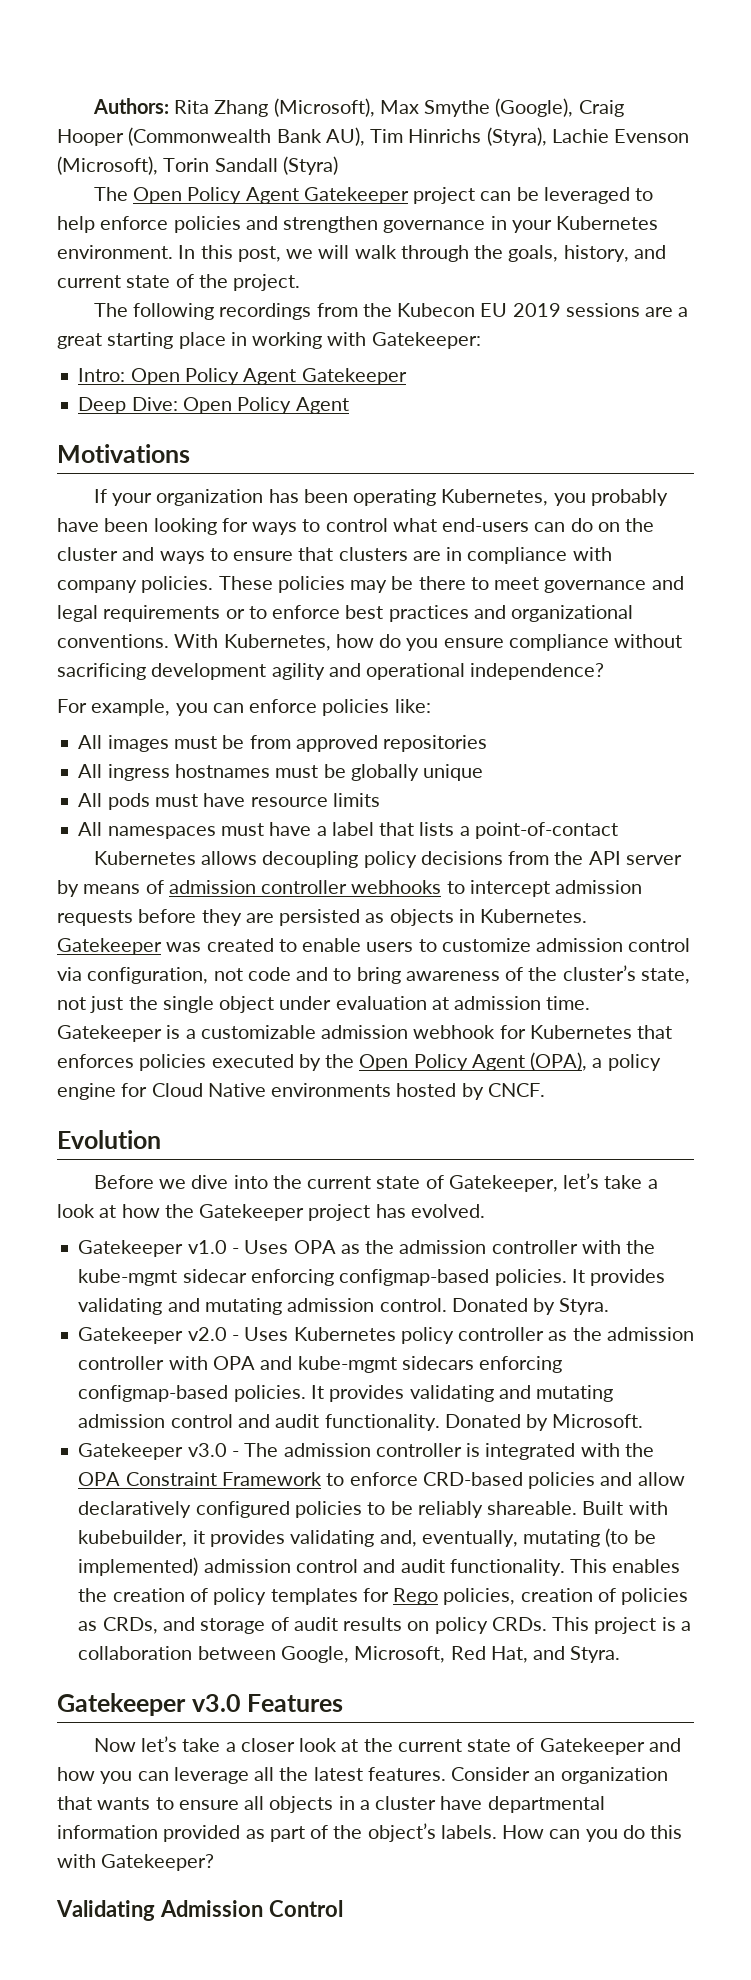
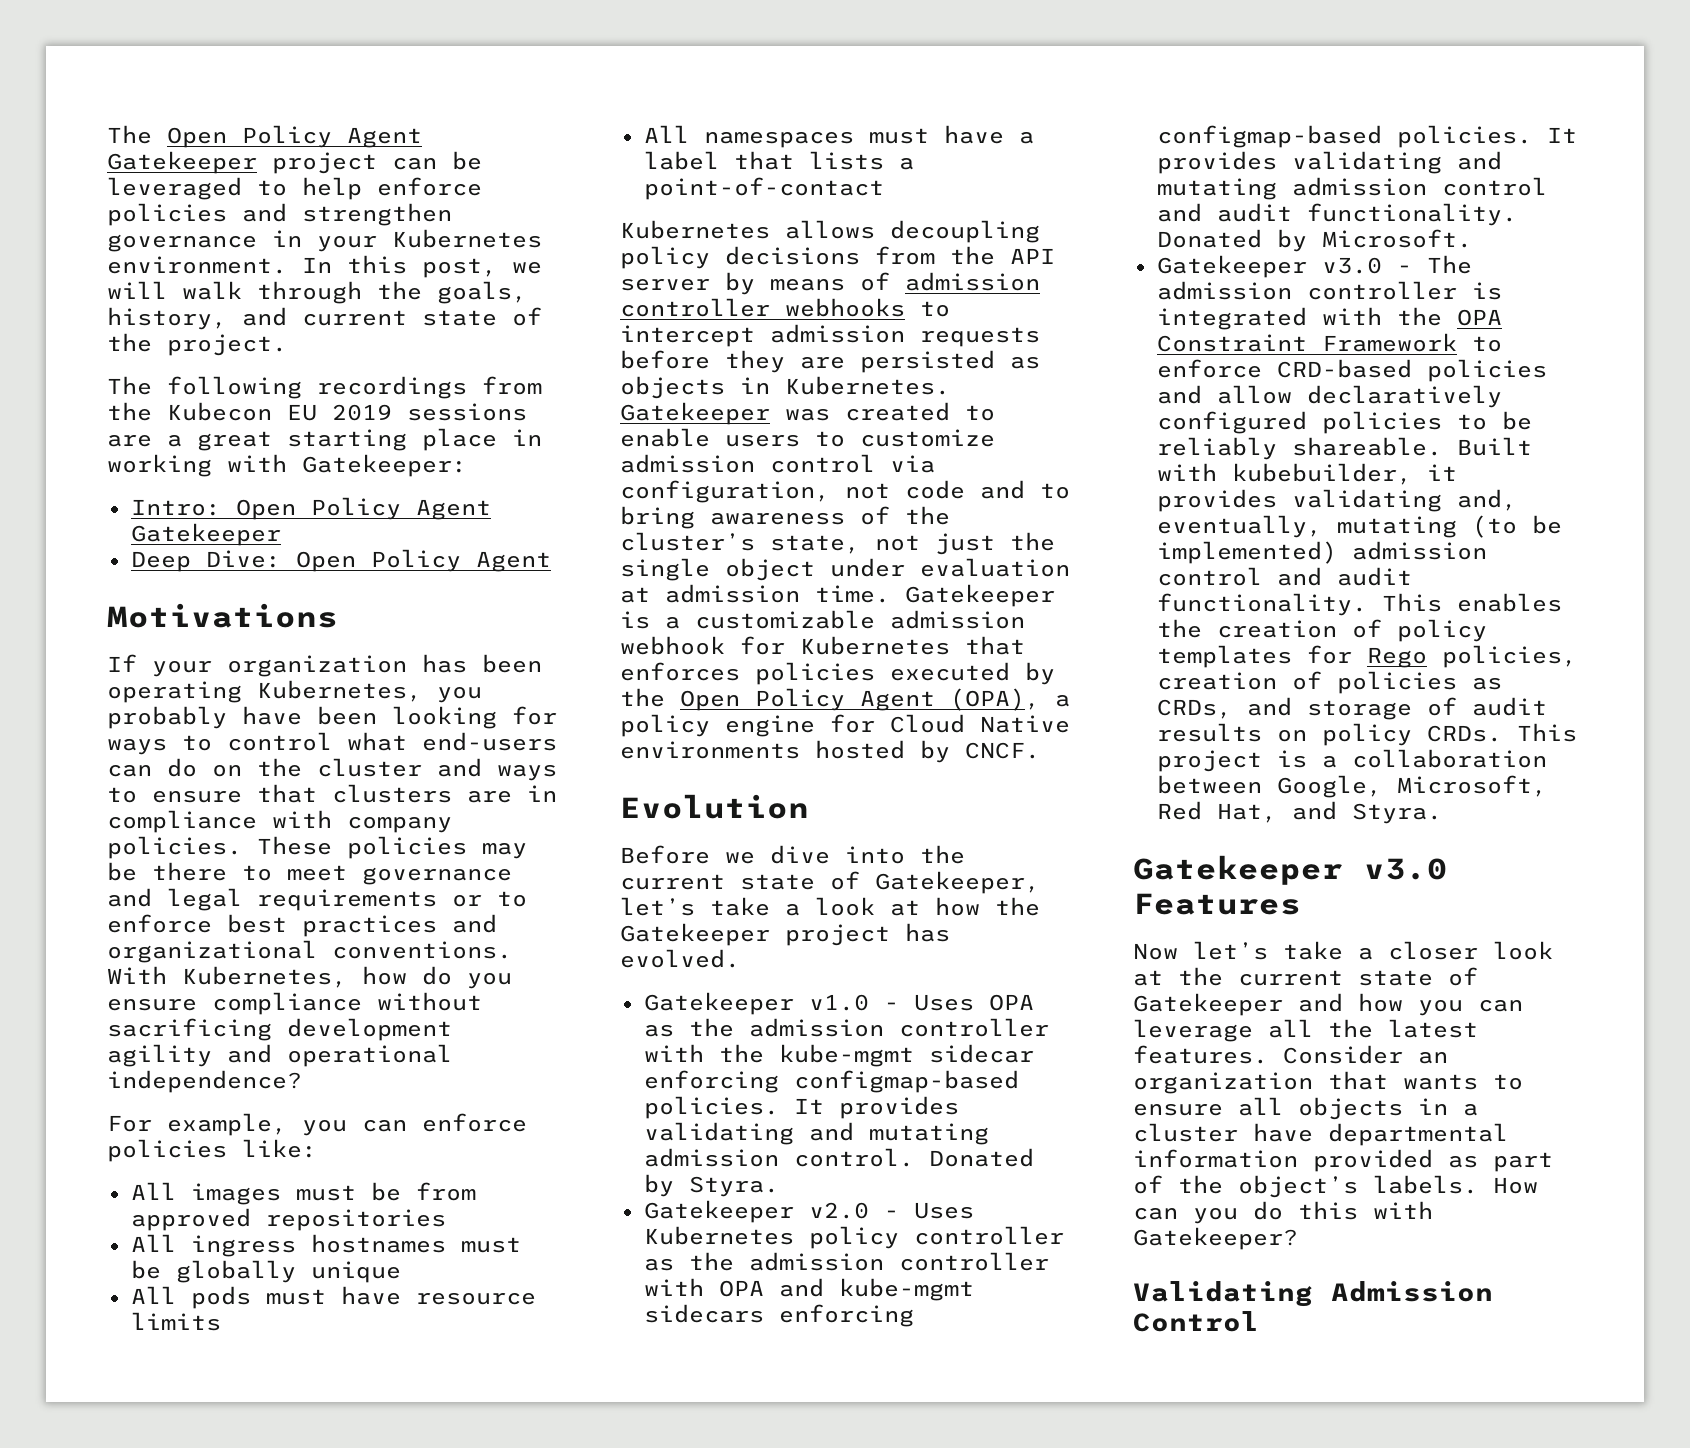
[92,98,624,117] [57,127,690,146] [57,156,338,175] Authors: Rita Zhang (Microsoft), Max Smythe (Google), Craig Hooper (Commonwealth Bank AU), Tim Hinrichs (Styra), Lachie Evenson (Microsoft), Torin Sandall (Styra) // -> (107, 134) none

